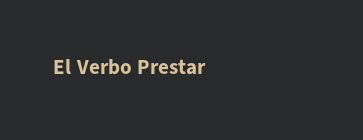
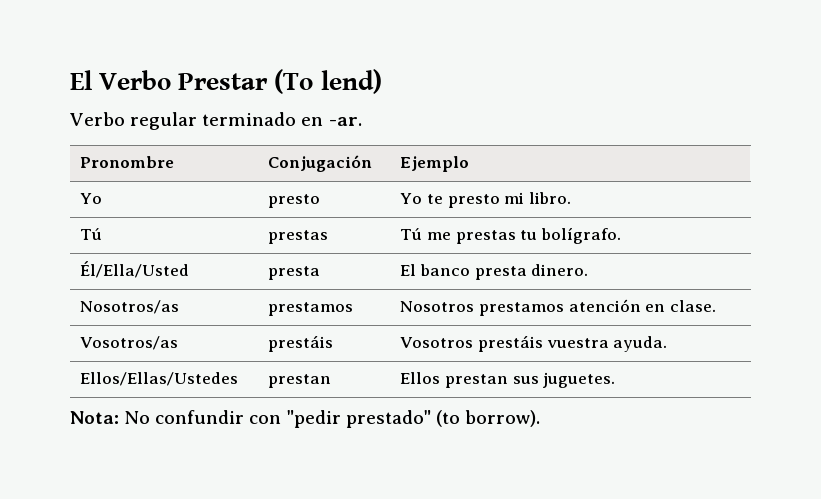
(207, 67) none -> [274,69,382,94] [70,112,362,130] [80,156,175,168] [268,155,373,172] [400,156,470,172] [80,193,103,204] [268,194,321,208] [400,192,571,208] [80,228,103,240] [268,230,329,244] [400,227,621,244] [80,261,190,278] [268,266,321,280] [400,264,589,280] [80,300,180,314] [268,302,354,316] [400,299,716,316] [80,336,179,350] [268,335,334,352] [400,335,668,352] [80,372,239,386] [268,374,332,388] [400,372,616,388] [70,410,540,428] (To lend) // Verbo regular terminado en -ar. // Pronombre | Conjugación | Ejemplo // Yo | presto | Yo te presto mi libro. // Tú | prestas | Tú me prestas tu bolígrafo. // Él/Ella/Usted | presta | El banco presta dinero. // Nosotros/as | prestamos | Nosotros prestamos atención en clase. // Vosotros/as | prestáis | Vosotros prestáis vuestra ayuda. // Ellos/Ellas/Ustedes | prestan | Ellos prestan sus juguetes. // Nota: No confundir con "pedir prestado" (to borrow).

